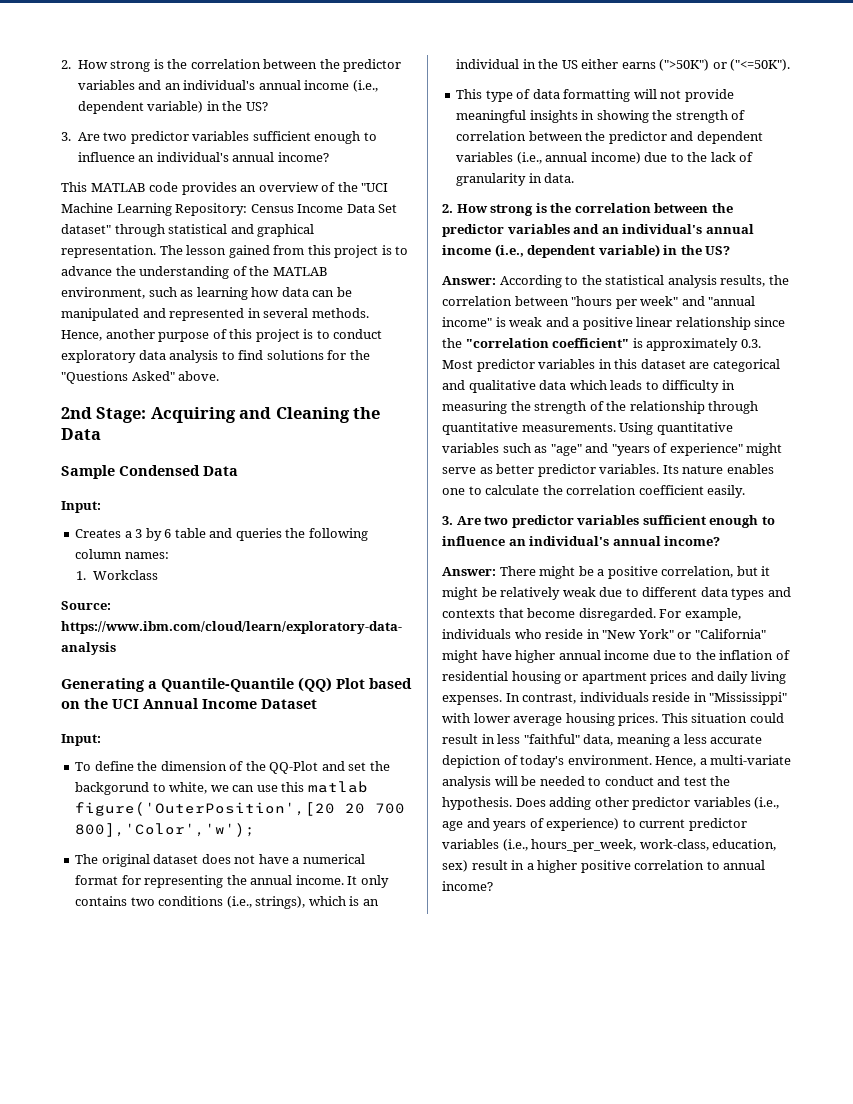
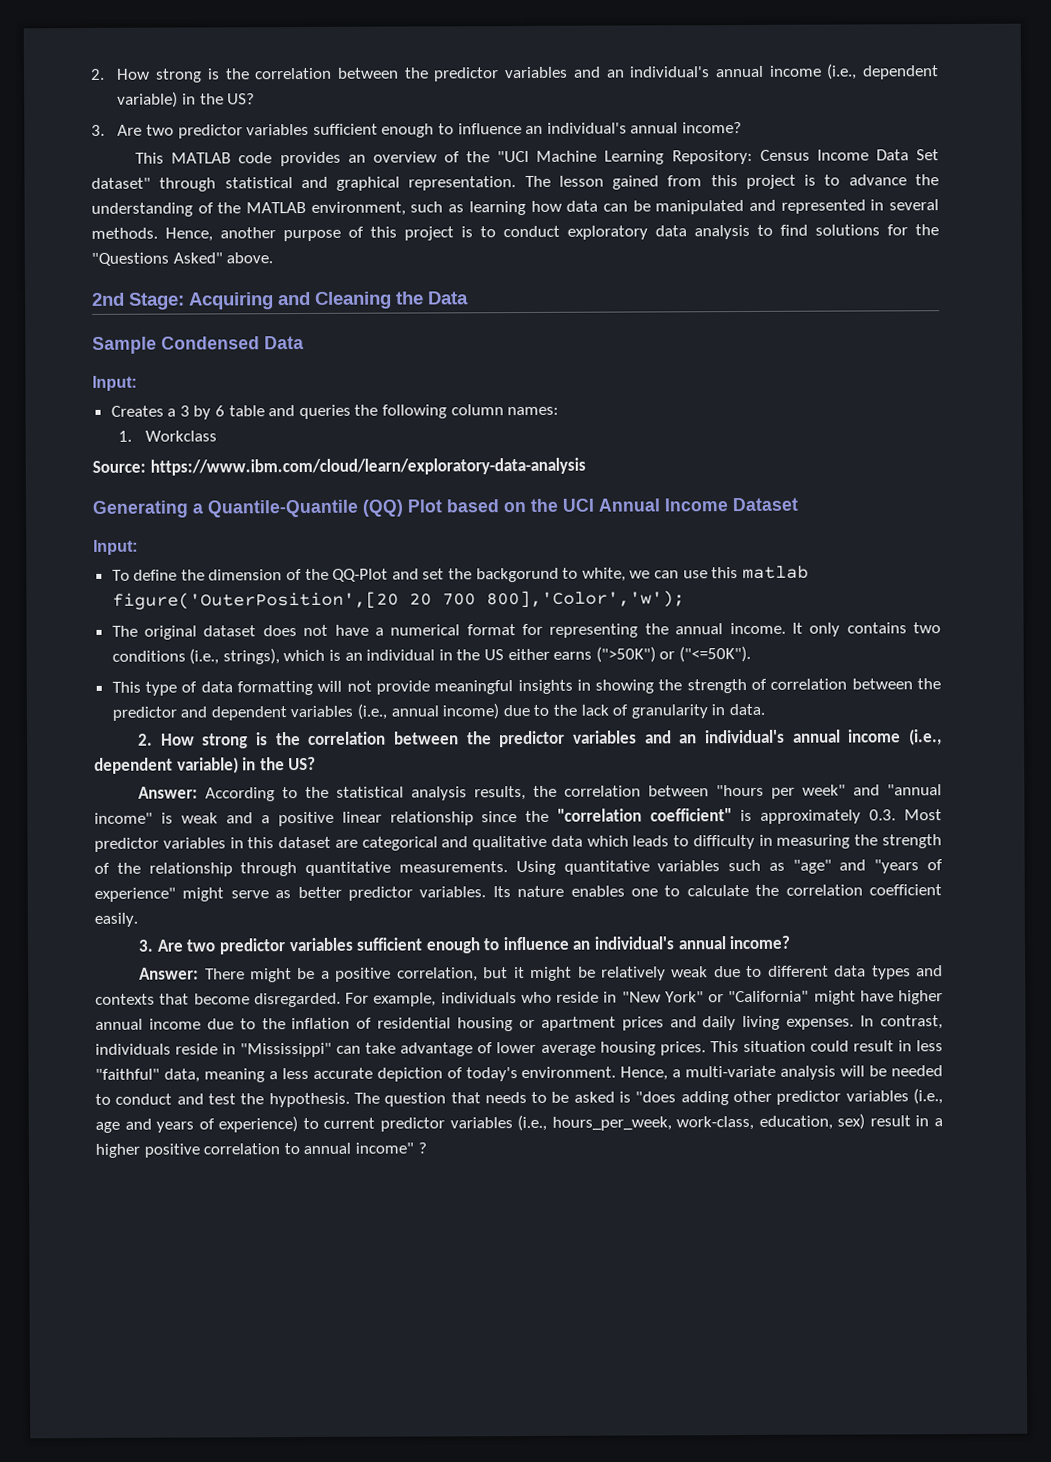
[442,713,470,723] with -> [336,1042,494,1057] can take advantage of
[515,798,546,807] Does -> [353,1091,677,1107] The question that needs to be asked is "does
[442,881,493,891] income? -> [354,1142,427,1154] income" ?

